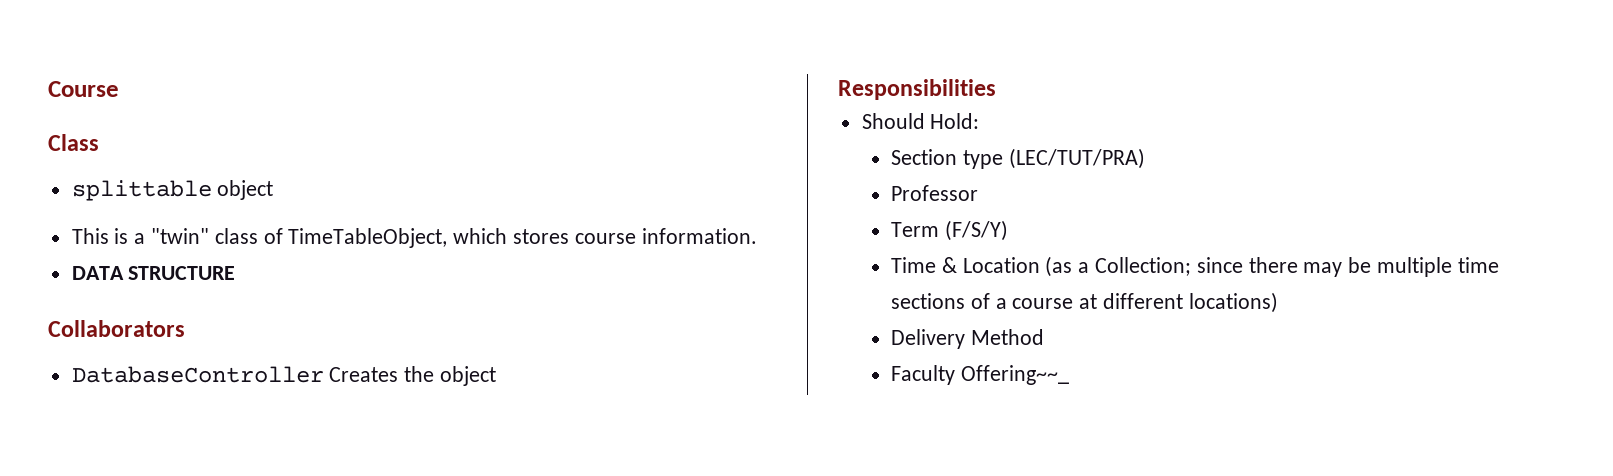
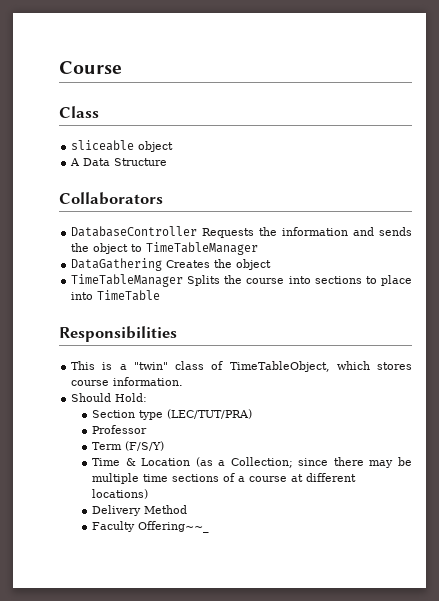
[71,180,274,201] splittable object -> [71,140,174,152] [70,158,168,166] [59,192,163,205] [71,226,412,238] [71,242,259,255] [71,258,272,271] [71,274,412,287] [71,290,161,301] [59,326,177,342] sliceable object // A Data Structure // Collaborators // DatabaseController Requests the information and sends the object to TimeTableManager // DataGathering Creates the object // TimeTableManager Splits the course into sections to place into TimeTable // Responsibilities
[71,266,236,280] [48,320,185,337] [71,366,497,386] [838,79,996,100] // DATA STRUCTURE // Collaborators // DatabaseController Creates the object // Responsibilities -> (184, 381) none

